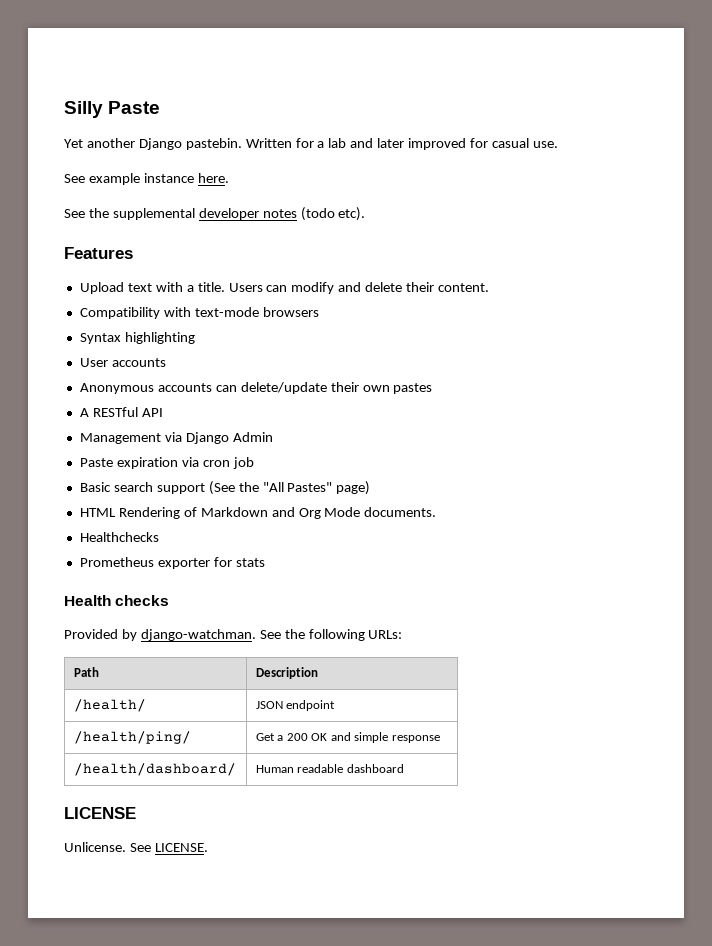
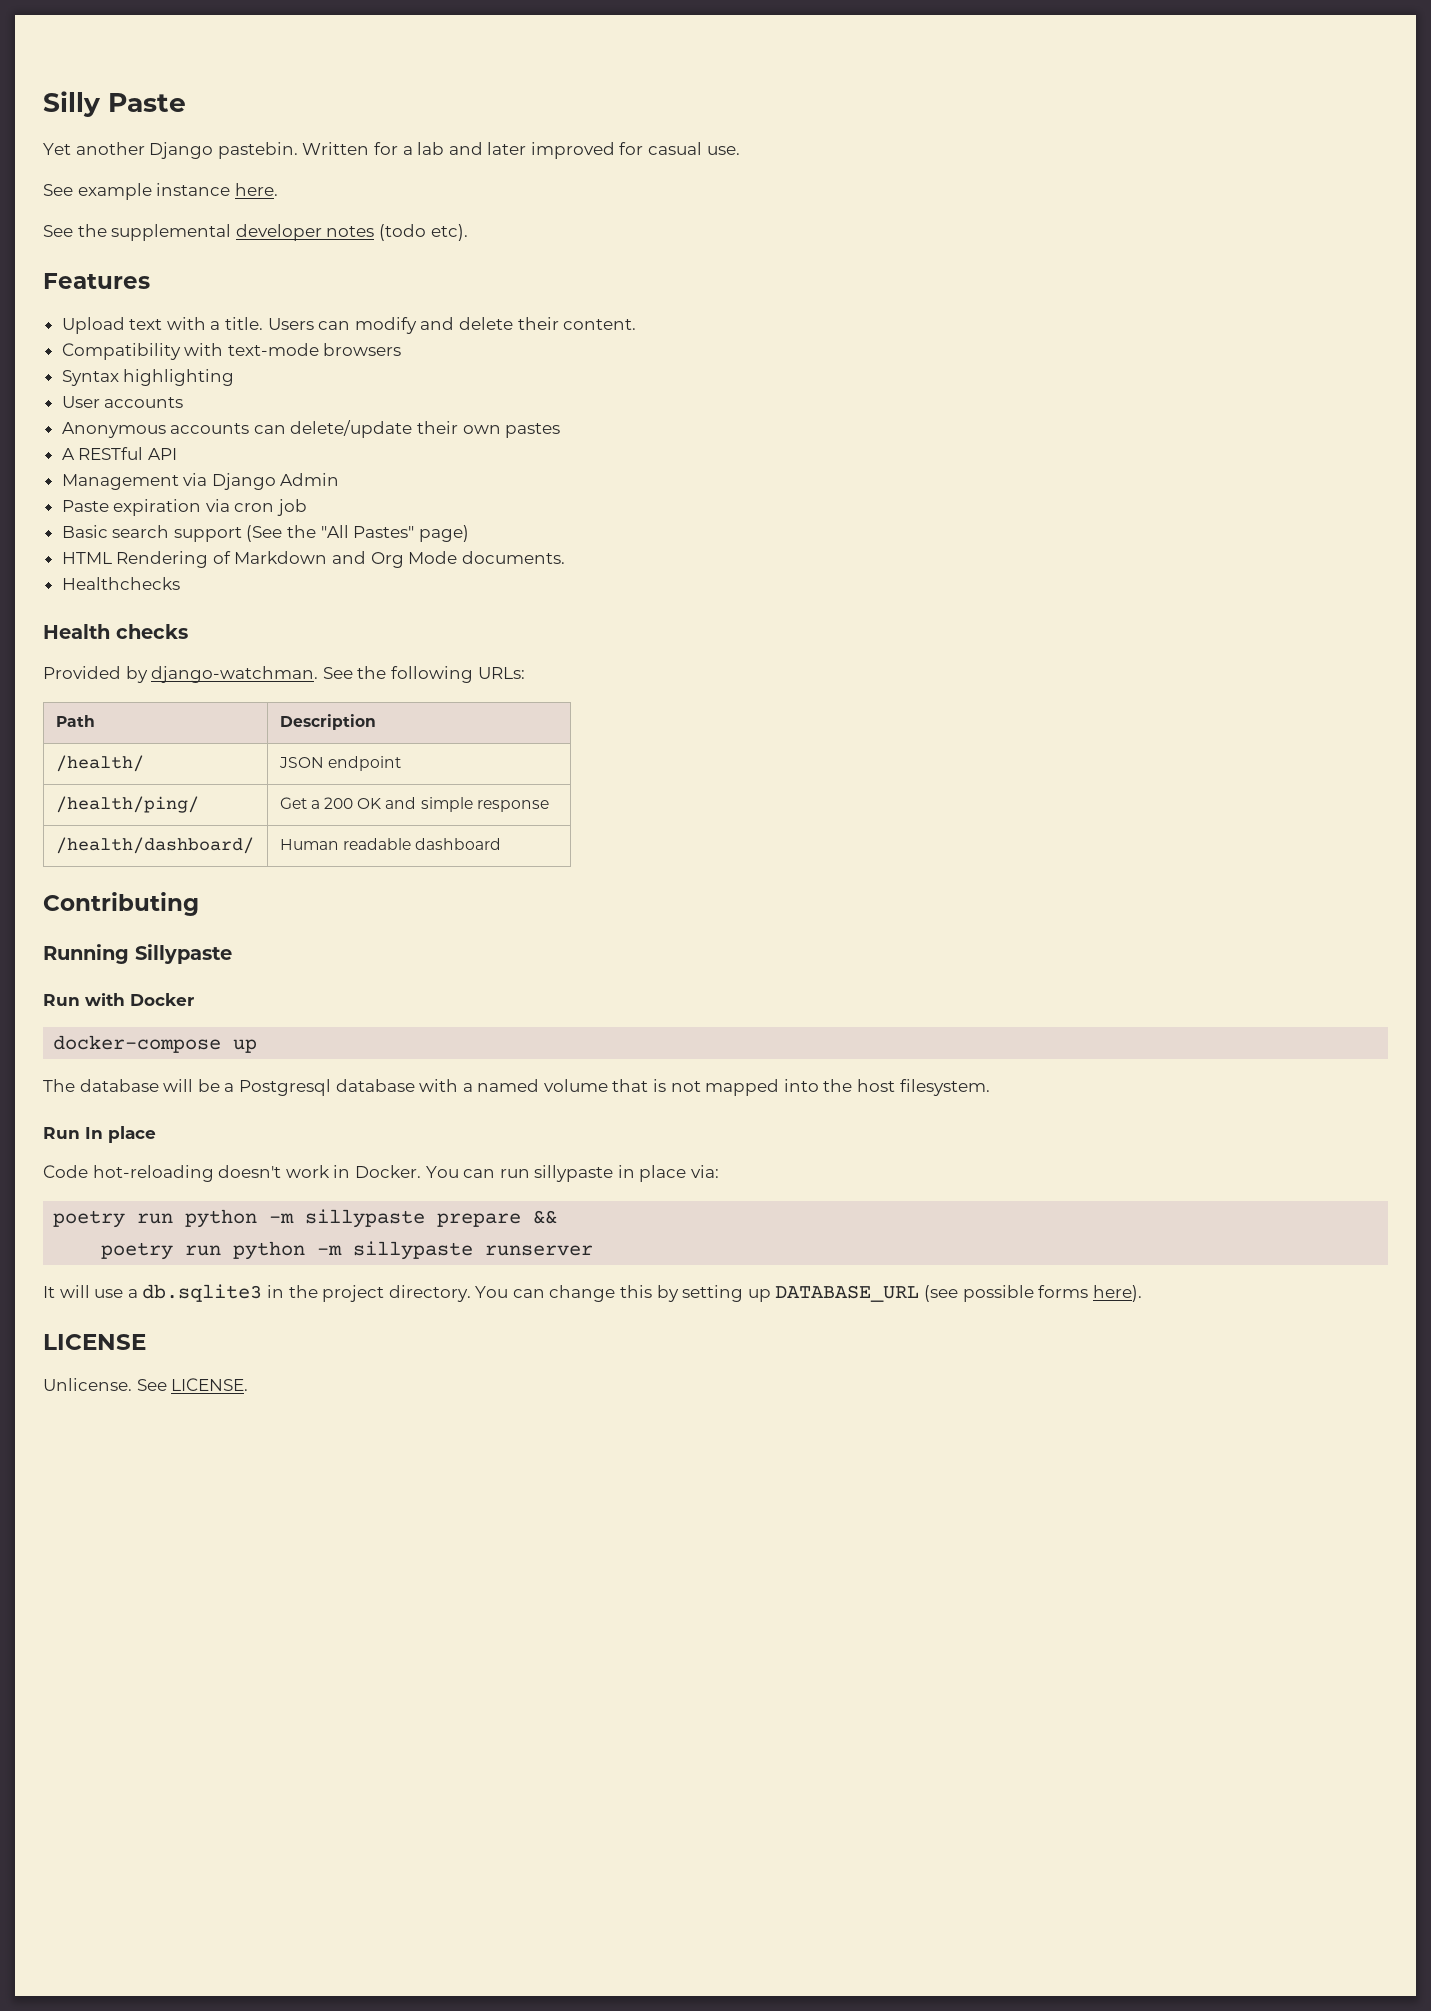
[79,557,265,569] // Prometheus exporter for stats -> (180, 583) none
(404, 768) none -> [43,892,199,916] [43,944,232,964] [43,993,194,1006] [53,1035,258,1053] [43,1079,990,1096] [43,1126,156,1143] [43,1165,720,1182] [53,1209,558,1228] [101,1241,594,1260] [43,1284,1142,1302] // Contributing // Running Sillypaste // Run with Docker // docker-compose up // The database will be a Postgresql database with a named volume that is not mapped into the host filesystem. // Run In place // Code hot-reloading doesn't work in Docker. You can run sillypaste in place via: // poetry run python -m sillypaste prepare && // poetry run python -m sillypaste runserver // It will use a db.sqlite3 in the project directory. You can change this by setting up DATABASE_URL (see possible forms here).

